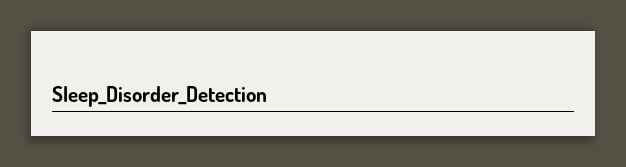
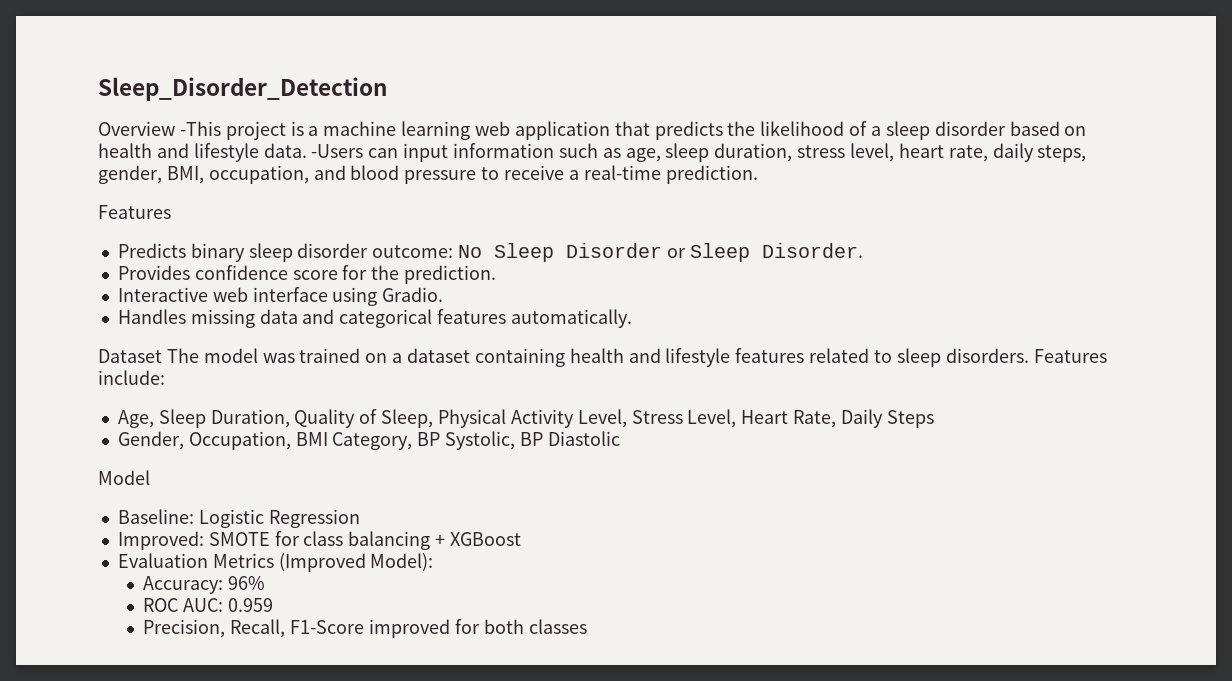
(267, 96) none -> [98,121,1087,140] [98,143,1087,162] [98,165,758,184] [98,205,171,219] [117,243,863,262] [117,265,497,284] [117,287,444,306] [117,309,632,328] [98,348,1107,367] [98,370,165,385] [117,409,934,428] [117,431,620,450] [98,470,150,485] [117,509,360,528] [117,531,521,550] [117,553,434,572] [143,576,266,594] [143,598,274,612] [143,619,587,638] // Overview -This project is a machine learning web application that predicts the likelihood of a sleep disorder based on health and lifestyle data. -Users can input information such as age, sleep duration, stress level, heart rate, daily steps, gender, BMI, occupation, and blood pressure to receive a real-time prediction. // Features // Predicts binary sleep disorder outcome: No Sleep Disorder or Sleep Disorder. // Provides confidence score for the prediction. // Interactive web interface using Gradio. // Handles missing data and categorical features automatically. // Dataset The model was trained on a dataset containing health and lifestyle features related to sleep disorders. Features include: // Age, Sleep Duration, Quality of Sleep, Physical Activity Level, Stress Level, Heart Rate, Daily Steps // Gender, Occupation, BMI Category, BP Systolic, BP Diastolic // Model // Baseline: Logistic Regression // Improved: SMOTE for class balancing + XGBoost // Evaluation Metrics (Improved Model): // Accuracy: 96% // ROC AUC: 0.959 // Precision, Recall, F1-Score improved for both classes

